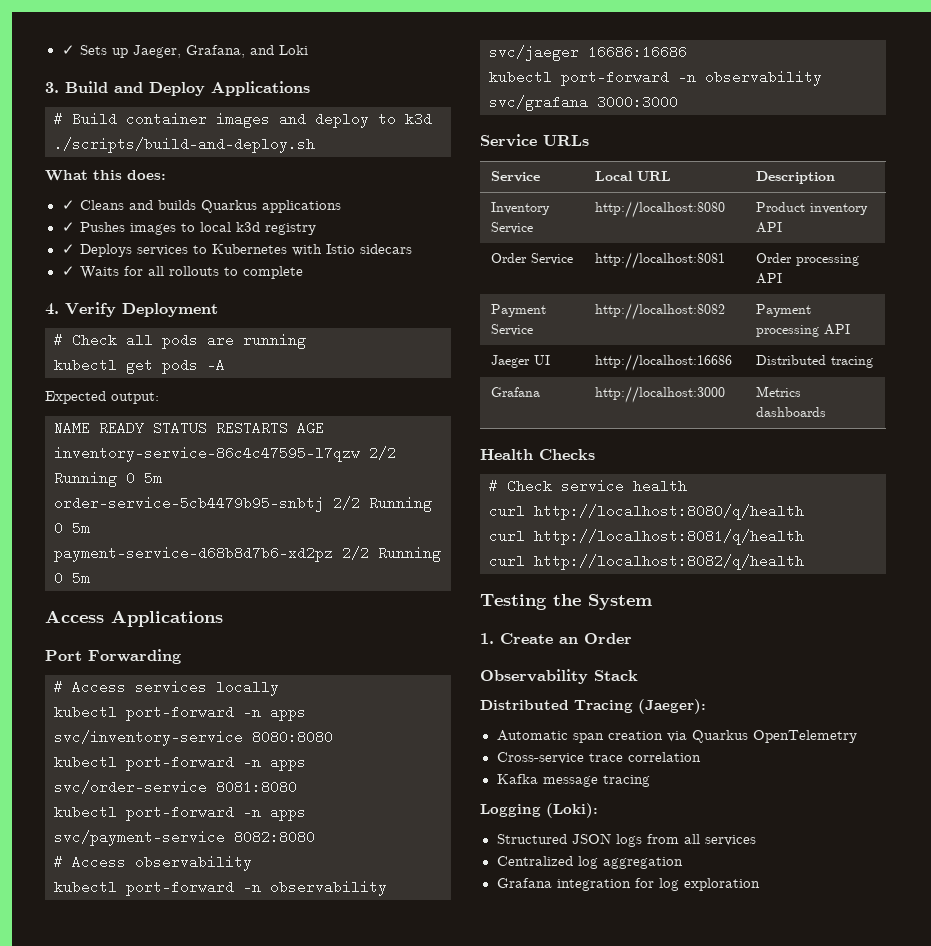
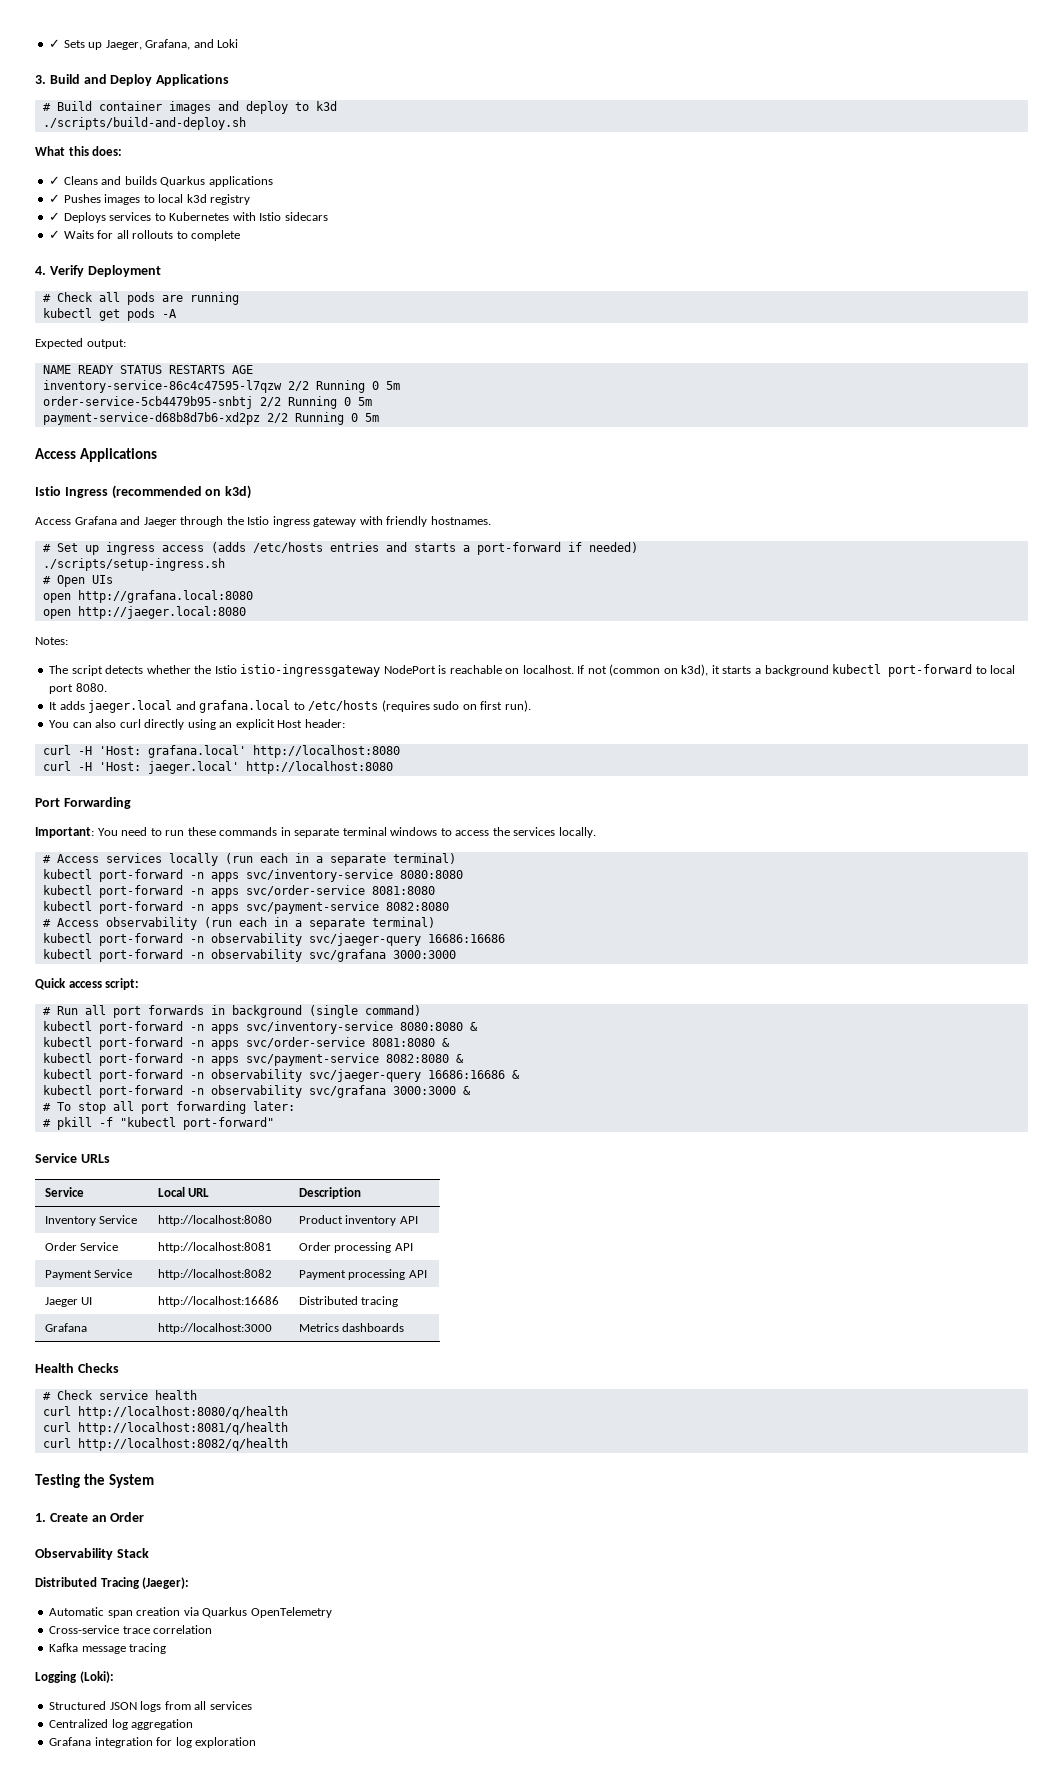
[45,649,181,664] [54,680,279,696] Port Forwarding // # Access services locally -> [35,485,252,499] [35,516,491,527] [42,542,638,555] [42,558,225,571] [42,575,113,587] [42,590,253,603] [42,606,246,619] [35,637,68,645] [49,664,1016,677] [49,683,107,694] [49,700,531,713] [49,719,345,730] [42,745,400,758] [42,761,393,774] [35,797,131,809] [35,827,596,838] [42,853,456,866] Istio Ingress (recommended on k3d) // Access Grafana and Jaeger through the Istio ingress gateway with friendly hostnames. // # Set up ingress access (adds /etc/hosts entries and starts a port-forward if needed) // ./scripts/setup-ingress.sh // # Open UIs // open http://grafana.local:8080 // open http://jaeger.local:8080 // Notes: // The script detects whether the Istio istio-ingressgateway NodePort is reachable on localhost. If not (common on k3d), it starts a background kubectl port-forward to local port 8080. // It adds jaeger.local and grafana.local to /etc/hosts (requires sudo on first run). // You can also curl directly using an explicit Host header: // curl -H 'Host: grafana.local' http://localhost:8080 // curl -H 'Host: jaeger.local' http://localhost:8080 // Port Forwarding // Important: You need to run these commands in separate terminal windows to access the services locally. // # Access services locally (run each in a separate terminal)
[54,880,387,896] [489,45,579,61] // kubectl port-forward -n observability svc/jaeger -> [203,917,435,930] [42,933,421,946] (run each in a separate terminal) // kubectl port-forward -n observability svc/jaeger-query
(678, 102) none -> [35,978,140,990] [42,1005,421,1018] [42,1021,478,1034] [42,1037,450,1050] [42,1053,464,1066] [42,1069,520,1082] [42,1085,471,1098] [42,1101,295,1114] [42,1117,274,1130] // Quick access script: // # Run all port forwards in background (single command) // kubectl port-forward -n apps svc/inventory-service 8080:8080 & // kubectl port-forward -n apps svc/order-service 8081:8080 & // kubectl port-forward -n apps svc/payment-service 8082:8080 & // kubectl port-forward -n observability svc/jaeger-query 16686:16686 & // kubectl port-forward -n observability svc/grafana 3000:3000 & // # To stop all port forwarding later: // # pkill -f "kubectl port-forward"

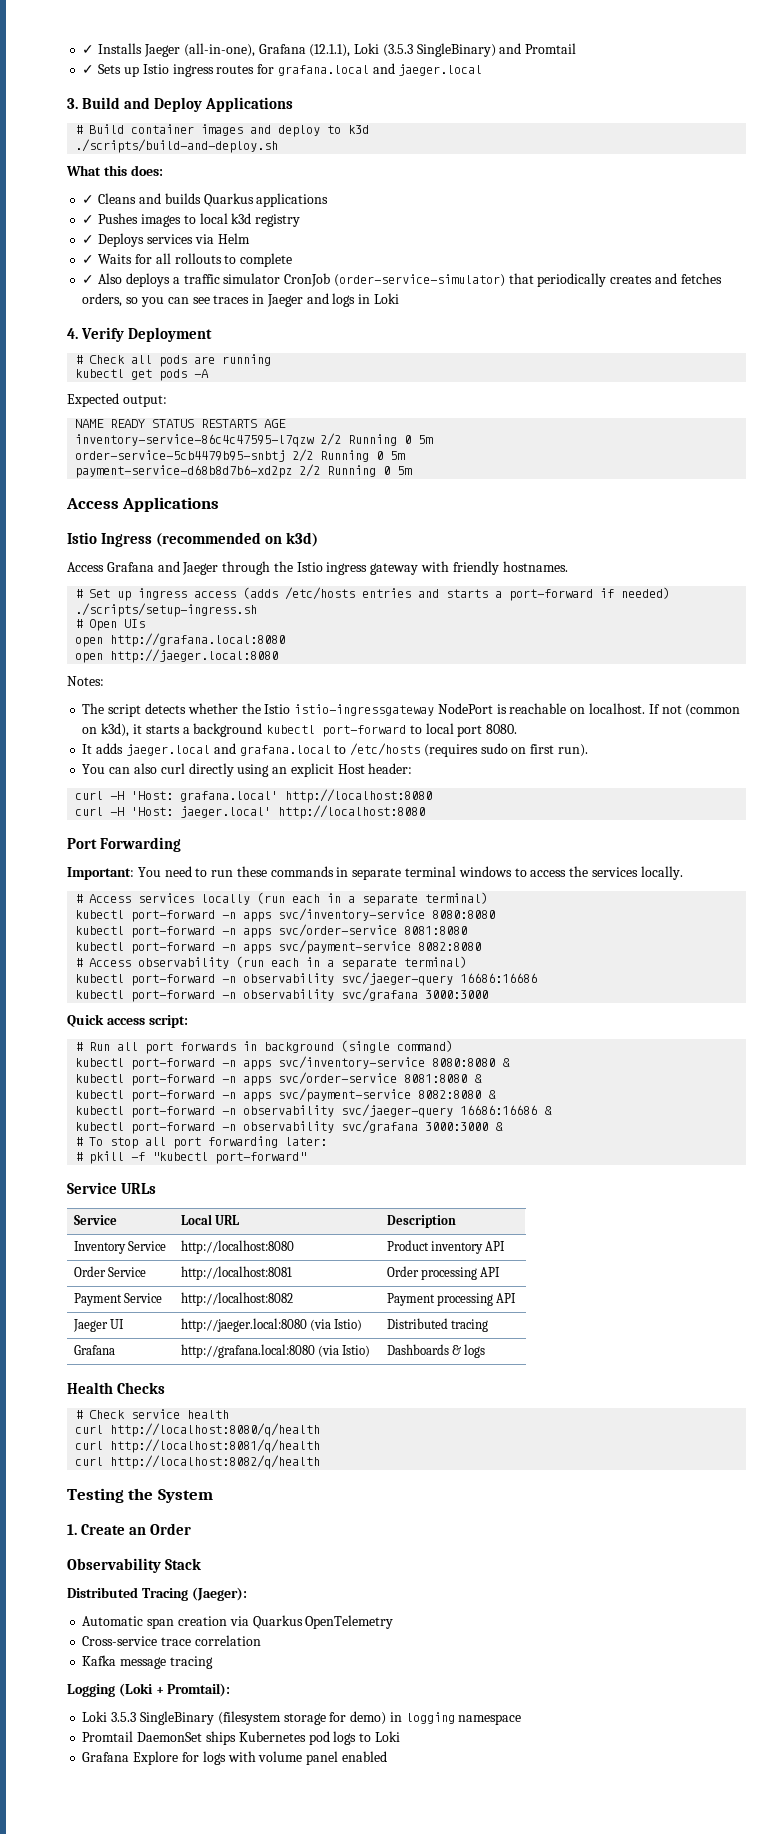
[49,39,239,50] ✓ Sets up Jaeger, Grafana, and Loki -> [82,43,577,57] [82,63,483,77] ✓ Installs Jaeger (all-in-one), Grafana (12.1.1), Loki (3.5.3 SingleBinary) and Promtail // ✓ Sets up Istio ingress routes for grafana.local and jaeger.local
[154,212,328,221] to Kubernetes with Istio sidecars -> [194,233,250,244] via Helm
(241, 235) none -> [82,273,722,287] [82,293,399,307] // ✓ Also deploys a traffic simulator CronJob (order-service-simulator) that periodically creates and fetches orders, so you can see traces in Jaeger and logs in Loki
[157,1296,279,1307] http://localhost:16686 -> [180,1318,363,1332] http://jaeger.local:8080 (via Istio)
[157,1323,272,1334] [298,1323,405,1332] http://localhost:3000 | Metrics dashboards -> [180,1344,371,1358] [386,1344,486,1358] http://grafana.local:8080 (via Istio) | Dashboards & logs
[79,1671,114,1683] [49,1701,252,1712] [49,1719,194,1730] [49,1737,257,1748] (Loki): // Structured JSON logs from all services // Centralized log aggregation // Grafana integration for log exploration -> [118,1683,231,1697] [82,1711,522,1725] [82,1731,400,1745] [82,1751,387,1765] (Loki + Promtail): // Loki 3.5.3 SingleBinary (filesystem storage for demo) in logging namespace // Promtail DaemonSet ships Kubernetes pod logs to Loki // Grafana Explore for logs with volume panel enabled

